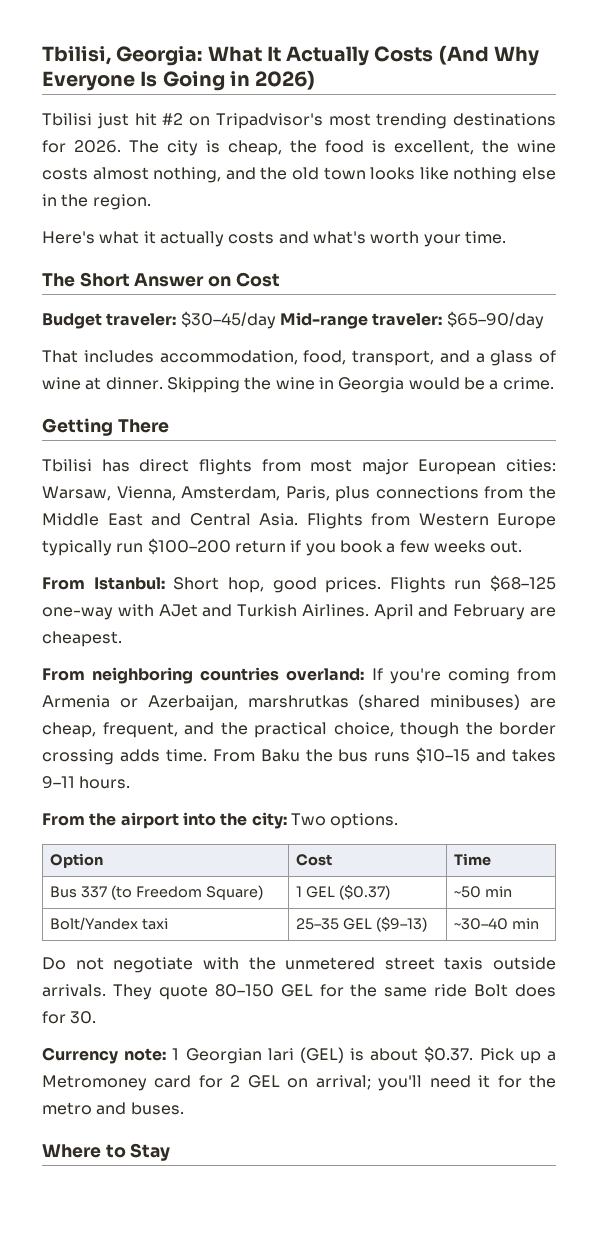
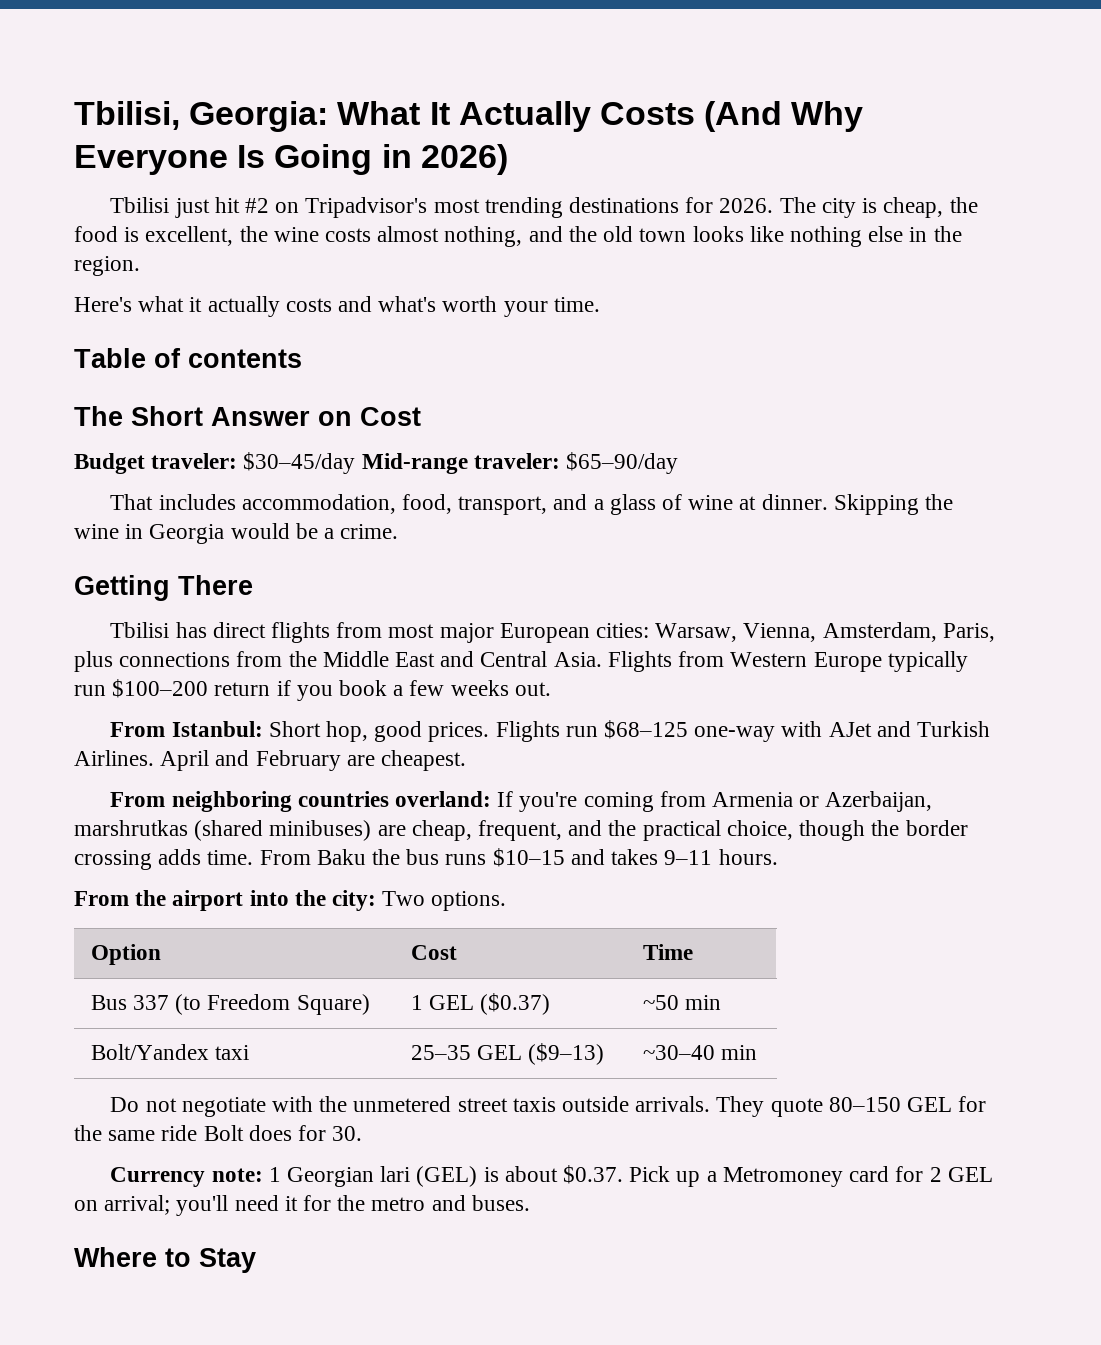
(506, 237) none -> [74,348,302,368] // Table of contents

